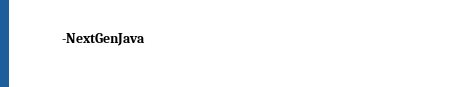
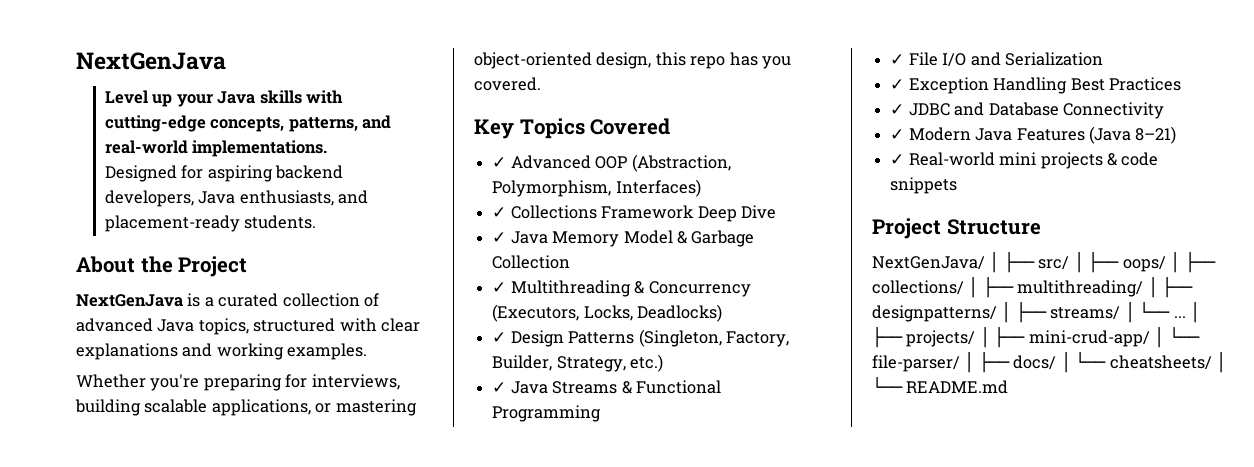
[62,33,145,46] -NextGenJava -> [76,52,226,70] [104,90,344,107] [104,115,392,132] [104,140,328,157] [104,165,344,182] [104,190,369,207] [104,215,317,232] [76,256,248,277] [76,293,380,307] [76,318,421,335] [76,343,368,360] [76,374,400,391] [75,399,417,416] [474,52,792,69] [474,77,541,91] [474,118,671,139] [492,154,731,172] [492,179,701,197] [492,205,776,222] [492,230,755,247] [492,255,571,269] [492,280,751,297] [492,304,723,322] [492,329,789,347] [492,354,664,372] [492,380,721,394] [492,405,602,422] [890,52,1103,67] [890,77,1181,94] [890,102,1164,119] [890,126,1177,144] [890,152,1159,169] [890,177,958,194] [872,218,1041,239] [872,252,1216,273] [872,277,1194,298] [872,302,1201,323] [872,327,1200,348] [872,352,1227,373] [872,377,1009,394] NextGenJava // Level up your Java skills with cutting-edge concepts, patterns, and real-world implementations. // Designed for aspiring backend developers, Java enthusiasts, and placement-ready students. // About the Project // NextGenJava is a curated collection of advanced Java topics, structured with clear explanations and working examples. // Whether you're preparing for interviews, building scalable applications, or mastering object-oriented design, this repo has you covered. // Key Topics Covered // ✓ Advanced OOP (Abstraction, Polymorphism, Interfaces) // ✓ Collections Framework Deep Dive // ✓ Java Memory Model & Garbage Collection // ✓ Multithreading & Concurrency (Executors, Locks, Deadlocks) // ✓ Design Patterns (Singleton, Factory, Builder, Strategy, etc.) // ✓ Java Streams & Functional Programming // ✓ File I/O and Serialization // ✓ Exception Handling Best Practices // ✓ JDBC and Database Connectivity // ✓ Modern Java Features (Java 8–21) // ✓ Real-world mini projects & code snippets // Project Structure // NextGenJava/ │ ├── src/ │ ├── oops/ │ ├── collections/ │ ├── multithreading/ │ ├── designpatterns/ │ ├── streams/ │ └── ... │ ├── projects/ │ ├── mini-crud-app/ │ └── file-parser/ │ ├── docs/ │ └── cheatsheets/ │ └── README.md

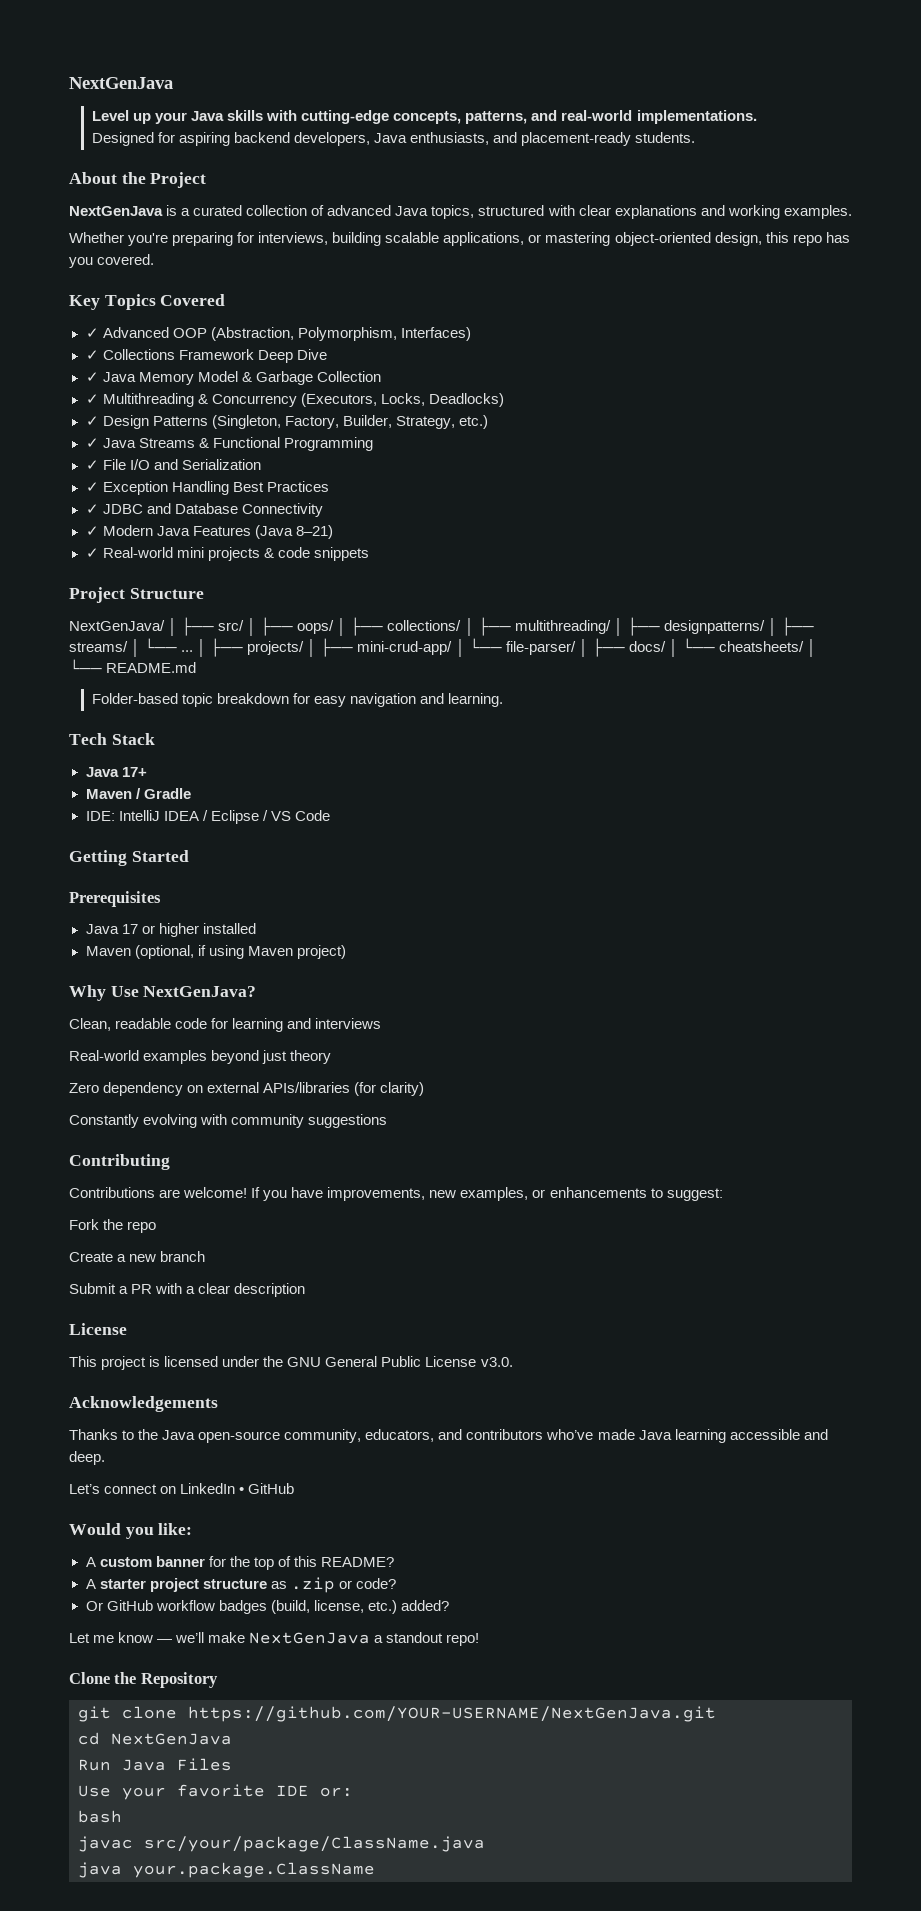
(1009, 387) none -> [91,693,504,707] [69,733,155,745] [85,767,147,777] [85,788,191,799] [85,810,330,824] [69,850,189,866] [69,891,161,907] [85,923,256,937] [85,945,346,959] [69,985,257,1001] [69,1018,382,1032] [69,1050,332,1064] [69,1082,425,1096] [69,1114,388,1128] [69,1154,170,1170] [69,1187,723,1201] [69,1219,157,1233] [69,1251,206,1262] [69,1283,306,1297] [69,1323,127,1335] [69,1356,513,1370] [69,1396,218,1412] [69,1429,828,1443] [69,1451,105,1465] [69,1483,295,1494] [69,1523,193,1539] [85,1556,394,1570] [85,1577,396,1593] [85,1600,449,1614] [69,1632,480,1646] [69,1672,218,1688] [78,1706,716,1722] [78,1732,232,1745] [78,1758,232,1771] [78,1784,353,1800] [78,1810,122,1823] [78,1836,485,1852] [78,1862,375,1878] // Folder-based topic breakdown for easy navigation and learning. // Tech Stack // Java 17+ // Maven / Gradle // IDE: IntelliJ IDEA / Eclipse / VS Code // Getting Started // Prerequisites // Java 17 or higher installed // Maven (optional, if using Maven project) // Why Use NextGenJava? // Clean, readable code for learning and interviews // Real-world examples beyond just theory // Zero dependency on external APIs/libraries (for clarity) // Constantly evolving with community suggestions // Contributing // Contributions are welcome! If you have improvements, new examples, or enhancements to suggest: // Fork the repo // Create a new branch // Submit a PR with a clear description // License // This project is licensed under the GNU General Public License v3.0. // Acknowledgements // Thanks to the Java open-source community, educators, and contributors who’ve made Java learning accessible and deep. // Let’s connect on LinkedIn • GitHub // Would you like: // A custom banner for the top of this README? // A starter project structure as .zip or code? // Or GitHub workflow badges (build, license, etc.) added? // Let me know — we’ll make NextGenJava a standout repo! // Clone the Repository // git clone https://github.com/YOUR-USERNAME/NextGenJava.git // cd NextGenJava // Run Java Files // Use your favorite IDE or: // bash // javac src/your/package/ClassName.java // java your.package.ClassName

